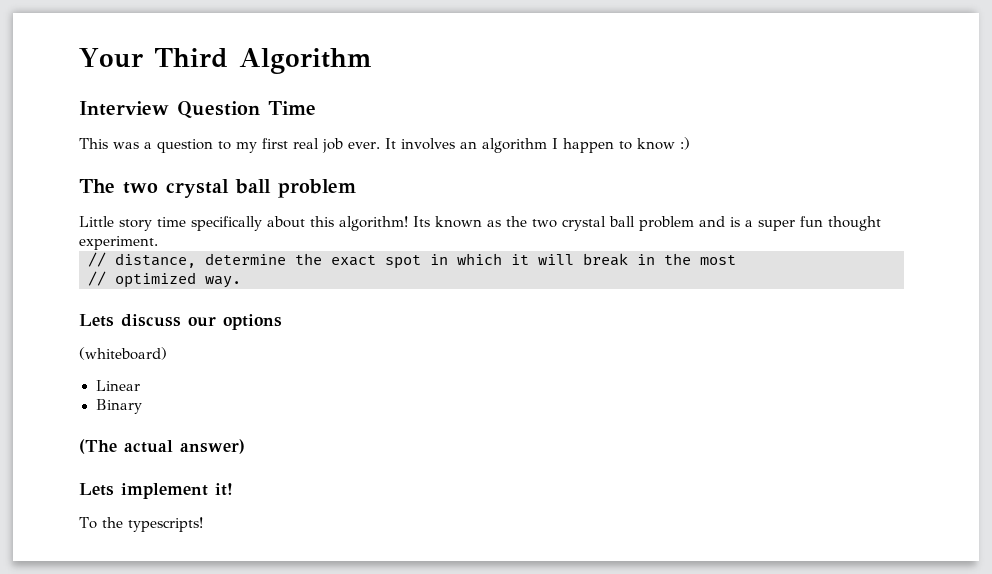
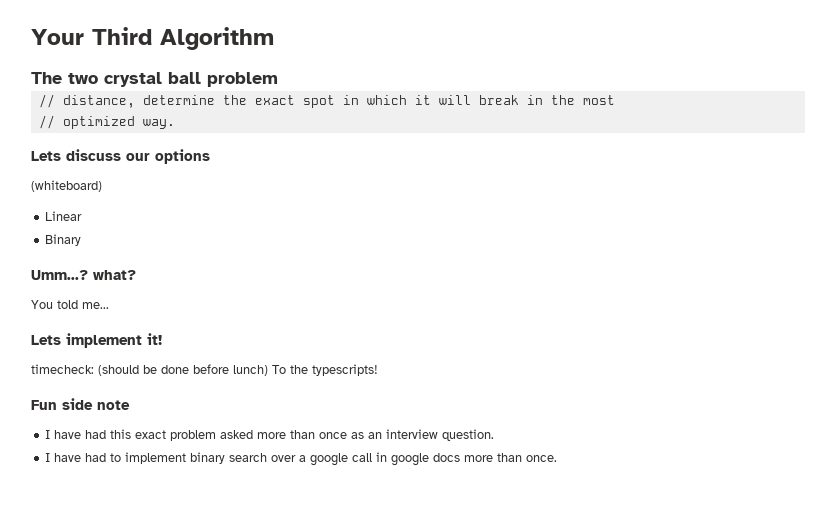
[79,101,316,119] [79,137,690,153] // Interview Question Time // This was a question to my first real job ever. It involves an algorithm I happen to know :) -> (274, 38) none
[79,216,881,231] [79,236,158,250] // Little story time specifically about this algorithm! Its known as the two crystal ball problem and is a super fun thought experiment. -> (278, 79) none
[79,439,245,454] [79,483,233,499] [79,517,203,532] (The actual answer) // Lets implement it! // To the typescripts! -> [31,270,136,280] [31,300,109,309] [31,333,162,348] [31,364,378,376] [31,398,130,410] [45,429,495,441] [45,452,558,466] Umm...? what? // You told me... // Lets implement it! // timecheck: (should be done before lunch) To the typescripts! // Fun side note // I have had this exact problem asked more than once as an interview question. // I have had to implement binary search over a google call in google docs more than once.

